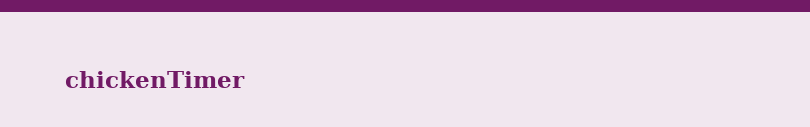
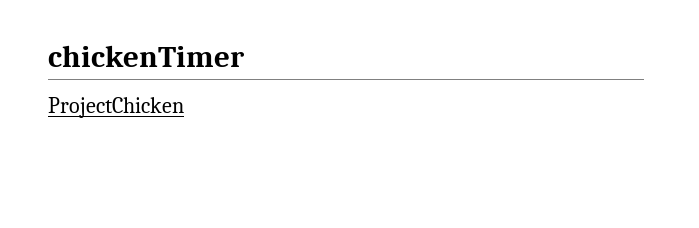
(245, 79) none -> [48,97,184,118] // ProjectChicken

